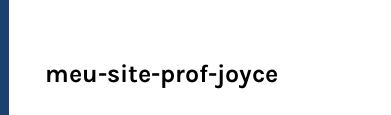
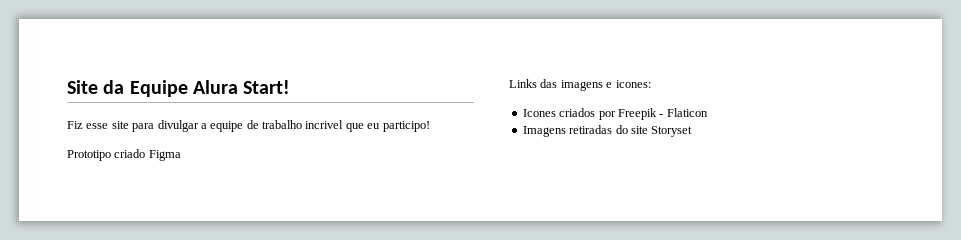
[45,64,278,89] meu-site-prof-joyce -> [67,80,291,97] [67,120,430,132] [67,149,181,161] [509,79,651,91] [522,108,708,120] [522,125,693,137] Site da Equipe Alura Start! // Fiz esse site para divulgar a equipe de trabalho incrivel que eu participo! // Prototipo criado Figma // Links das imagens e icones: // Icones criados por Freepik - Flaticon // Imagens retiradas do site Storyset

